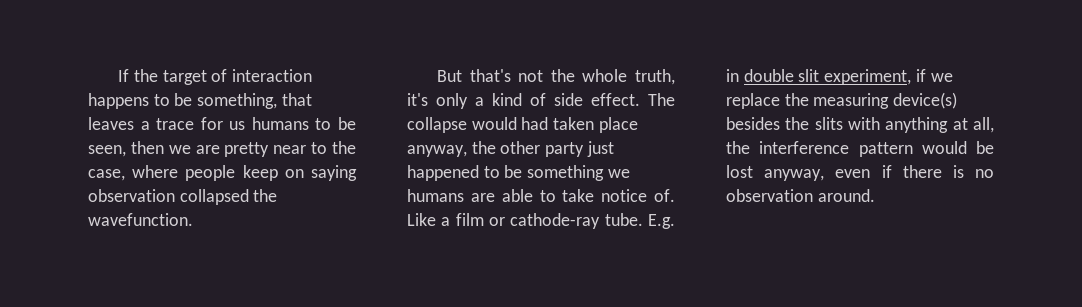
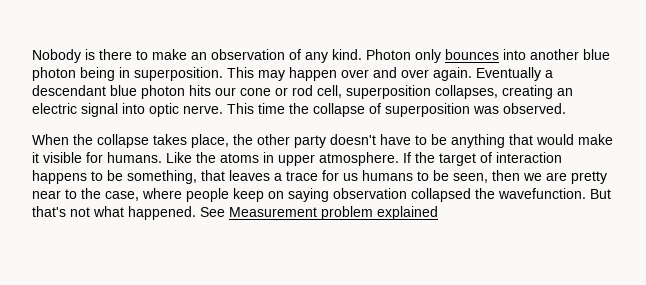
(118, 75) none -> [32,49,610,63] [32,67,553,81] [32,85,573,99] [32,103,566,117] [32,134,613,148] [32,152,399,166] Nobody is there to make an observation of any kind. Photon only bounces into another blue photon being in superposition. This may happen over and over again. Eventually a descendant blue photon hits our cone or rod cell, superposition collapses, creating an electric signal into optic nerve. This time the collapse of superposition was observed. // When the collapse takes place, the other party doesn't have to be anything that would make it visible for humans. Like the atoms in upper atmosphere.
(193, 219) // -> (586, 193) none
[550,69,675,85] [407,93,675,109] [407,117,638,133] [407,141,614,157] [407,165,630,181] [407,189,675,202] [407,213,675,229] [726,69,953,85] [726,92,958,109] [726,117,994,133] [726,141,994,157] [726,165,994,181] [726,189,875,202] the whole truth, it's only a kind of side effect. The collapse would had taken place anyway, the other party just happened to be something we humans are able to take notice of. Like a film or cathode-ray tube. E.g. in double slit experiment, if we replace the measuring device(s) besides the slits with anything at all, the interference pattern would be lost anyway, even if there is no observation around. -> [93,206,438,220] what happened. See Measurement problem explained

